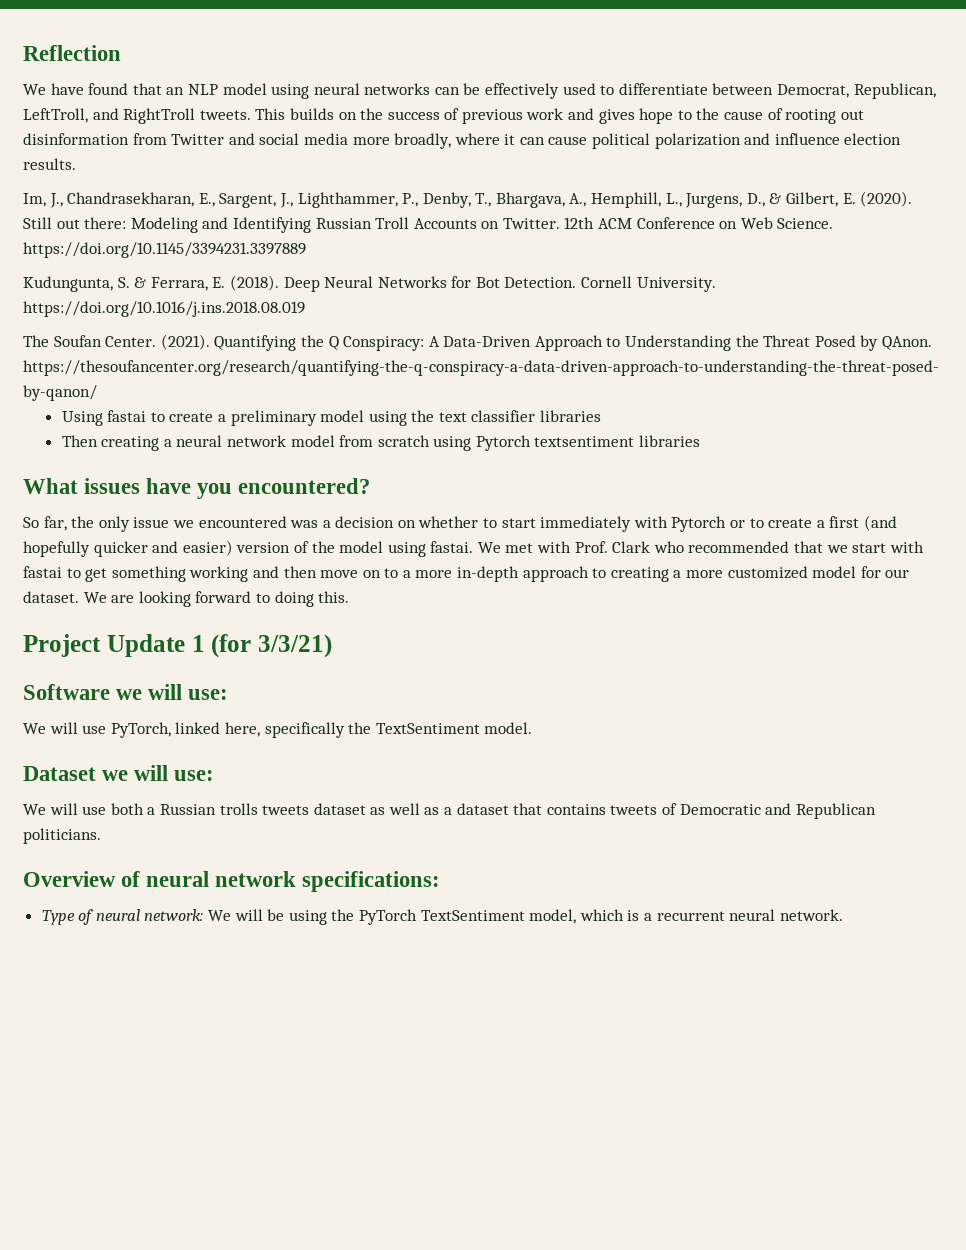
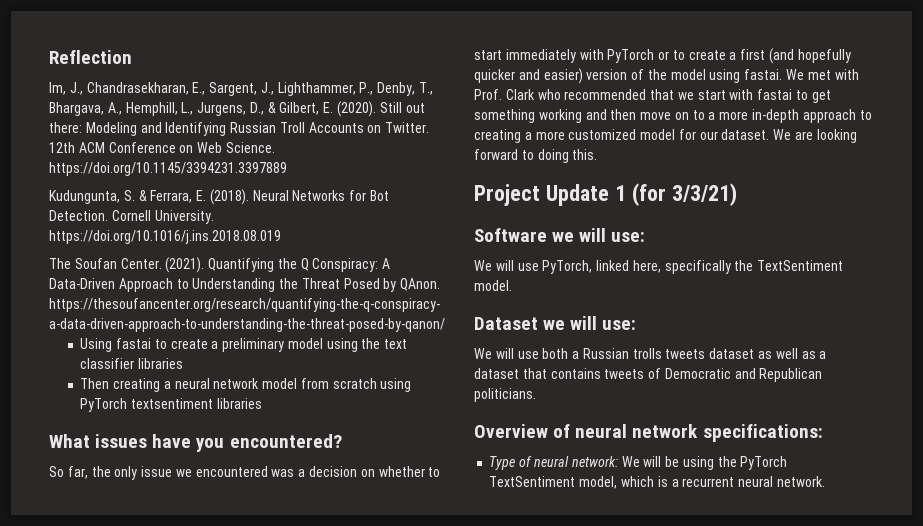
[23,83,936,99] [23,108,864,124] [23,133,902,149] [23,158,76,170] // We have found that an NLP model using neural networks can be effectively used to differentiate between Democrat, Republican, LeftTroll, and RightTroll tweets. This builds on the success of previous work and gives hope to the cause of rooting out disinformation from Twitter and social media more broadly, where it can cause political polarization and influence election results. -> (132, 57) none
[283,277,320,292] Deep -> (249, 197) none
[475,435,531,451] Pytorch -> [80,398,128,412] PyTorch
[671,516,727,532] Pytorch -> [607,49,655,63] PyTorch

